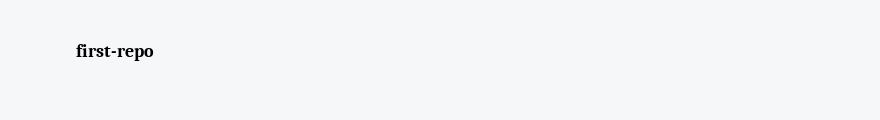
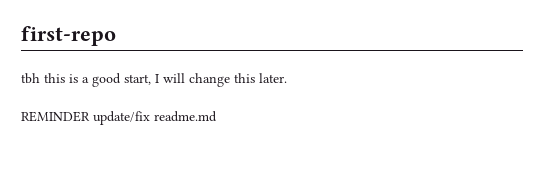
(154, 52) none -> [21,73,287,87] [21,111,217,125] // tbh this is a good start, I will change this later. // REMINDER update/fix readme.md

